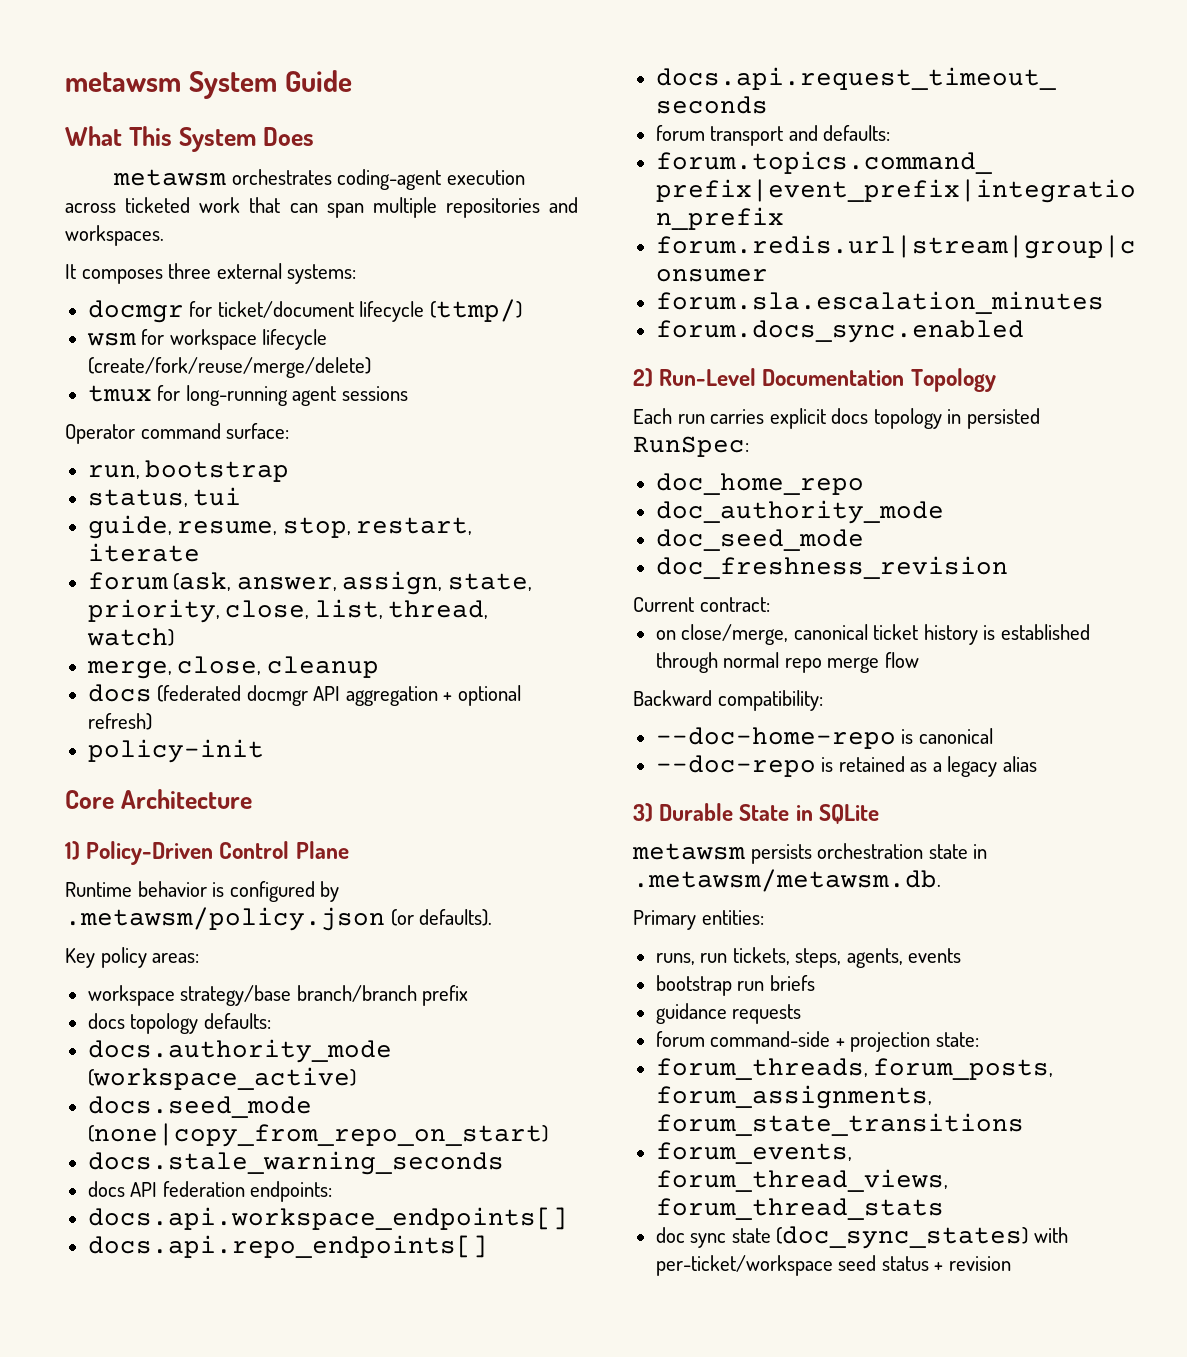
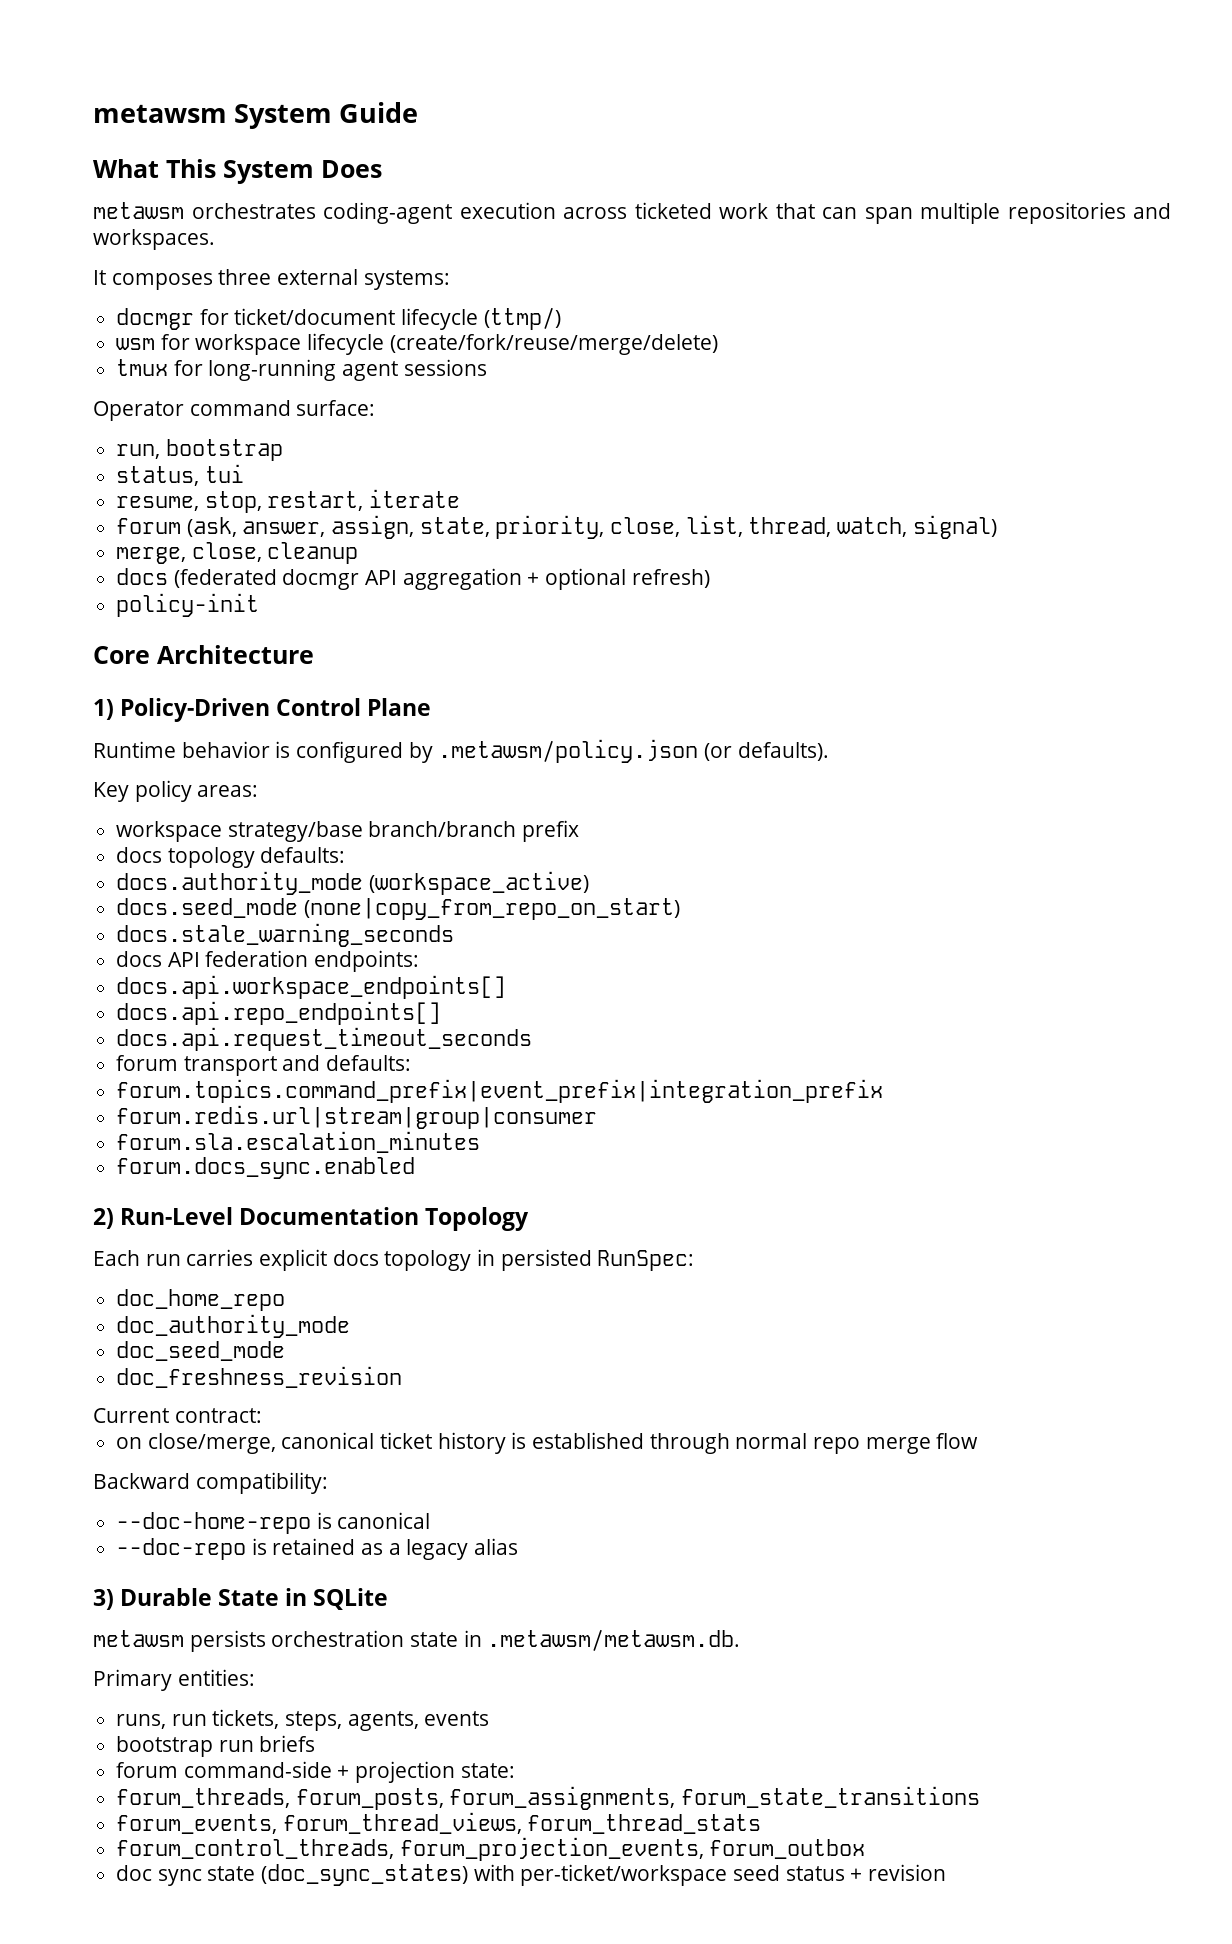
[87,515,172,539] guide, -> (244, 473) none
[86,628,174,646] watch) -> [837,515,997,539] watch, signal)
[655,1003,802,1024] // guidance requests -> (316, 1743) none
(944, 1209) none -> [116,1837,866,1861] // forum_control_threads, forum_projection_events, forum_outbox

